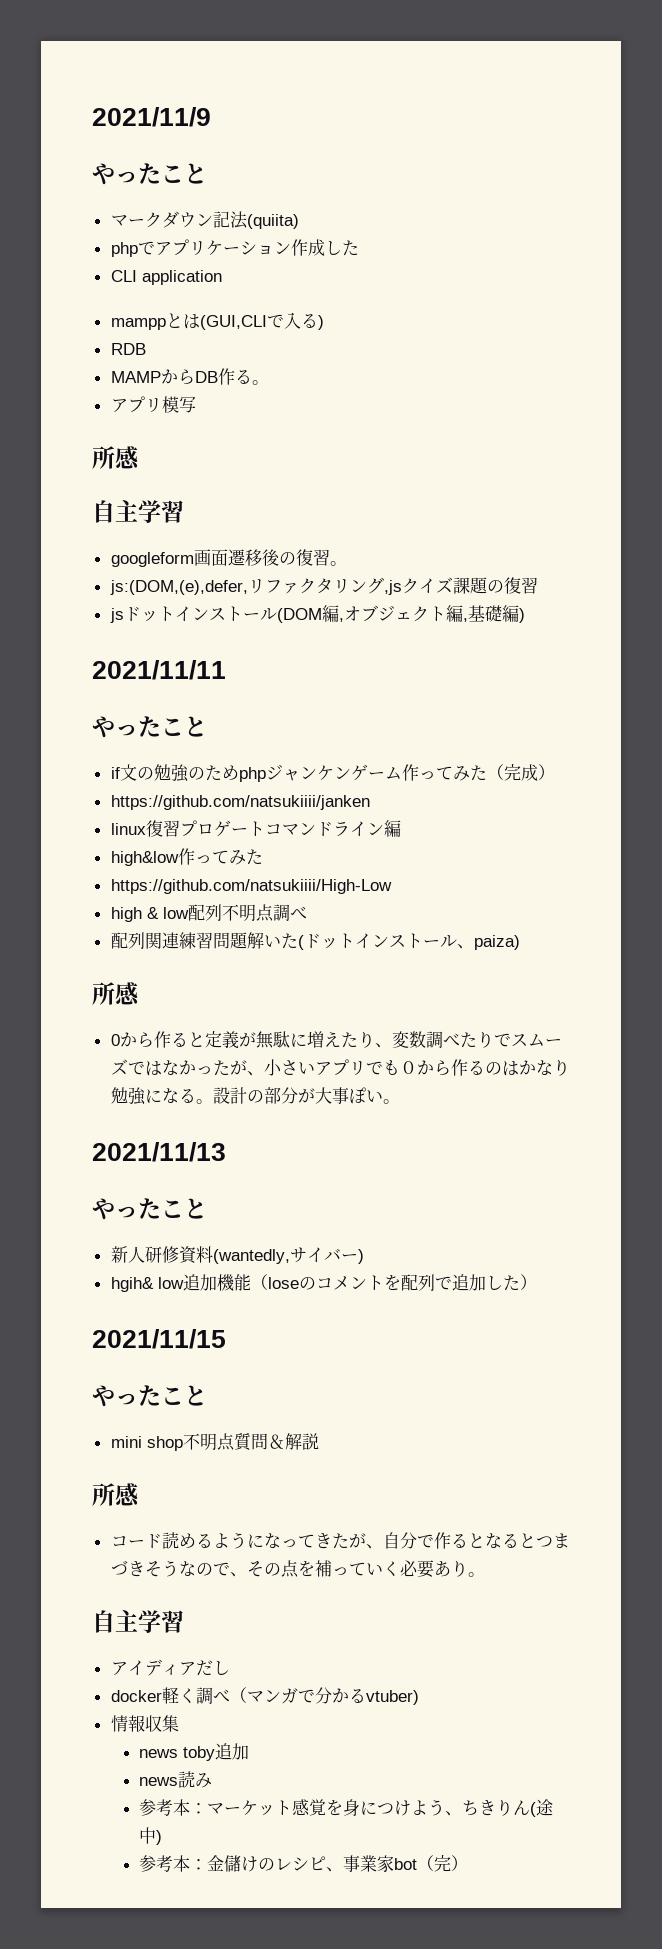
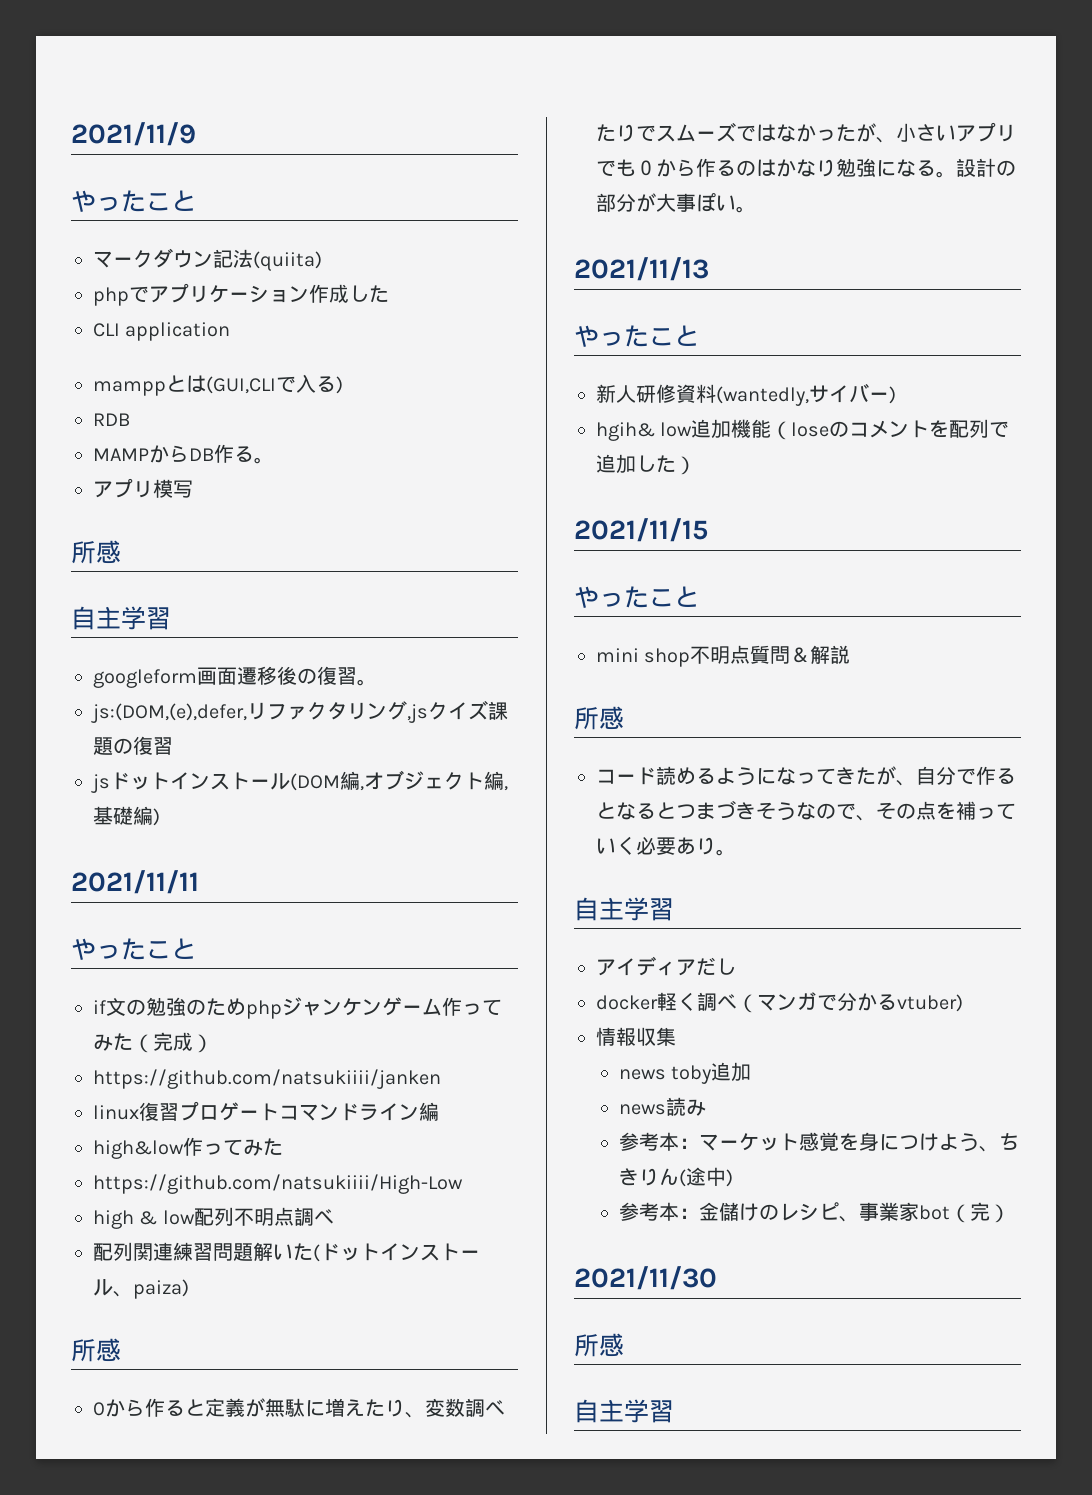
(469, 1863) none -> [574,1266,717,1290] [574,1333,624,1357] [574,1399,674,1423] // 2021/11/30 // 所感 // 自主学習

